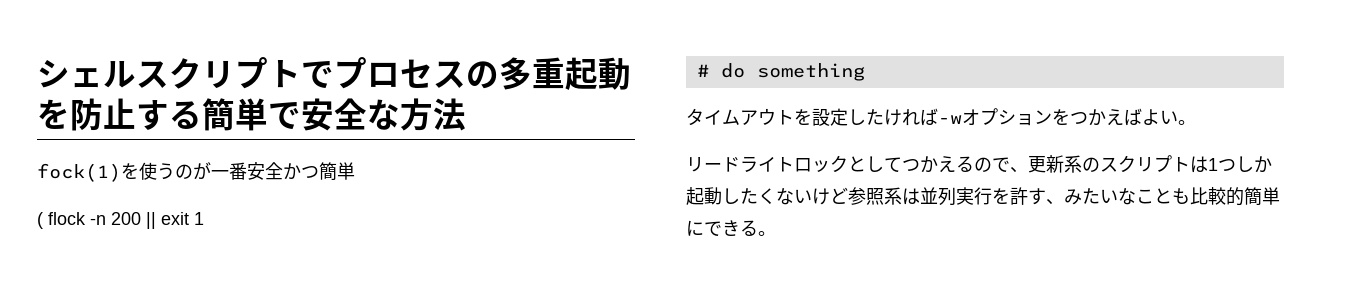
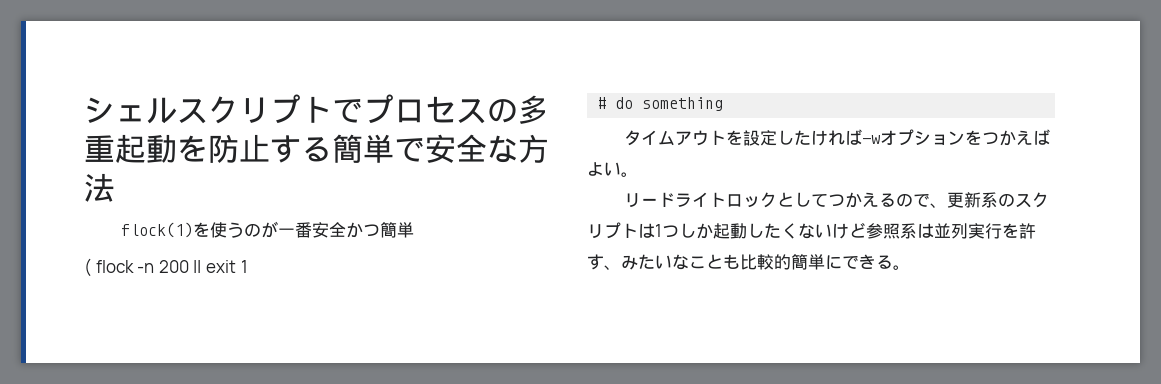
[37,163,121,182] fock(1) -> [121,222,194,238] flock(1)

